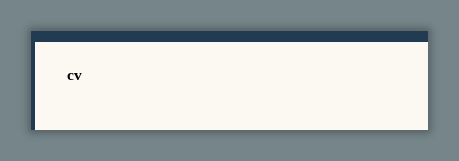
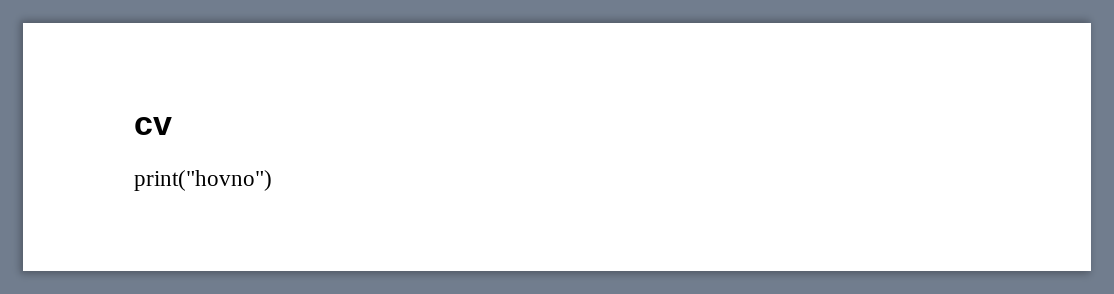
(82, 76) none -> [134,170,272,191] // print("hovno")

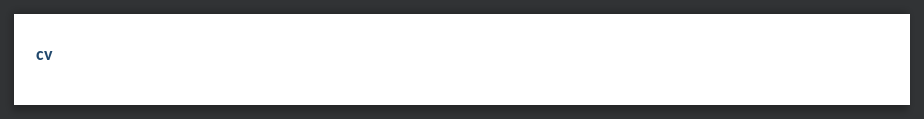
[134,170,272,191] // print("hovno") -> (53, 55) none

